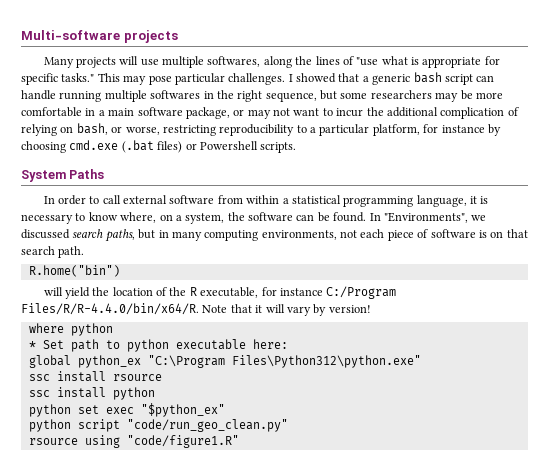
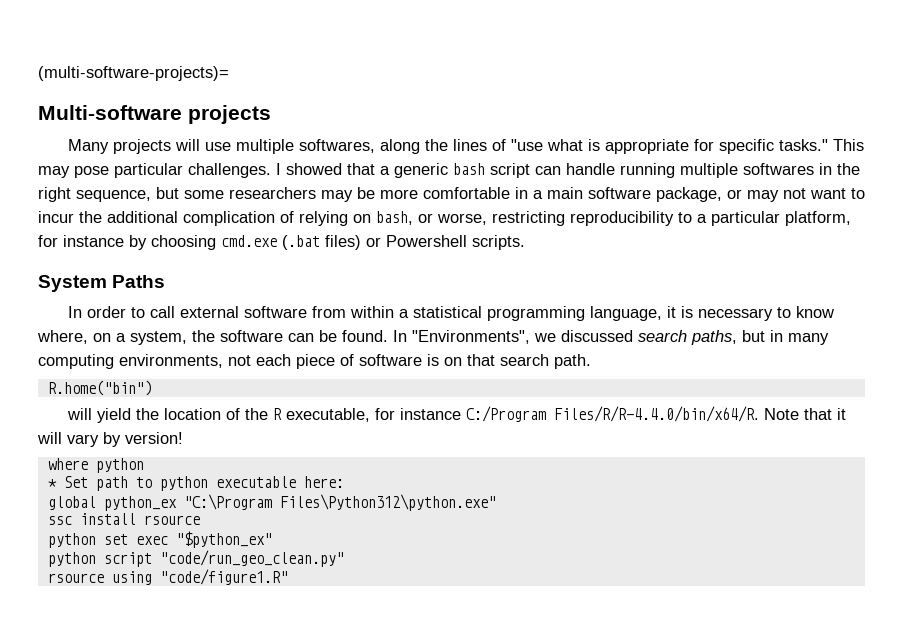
(21, 35) none -> [38,66,229,81] (multi-software-projects)= //
[28,387,155,400] // ssc install python -> (200, 520) none

